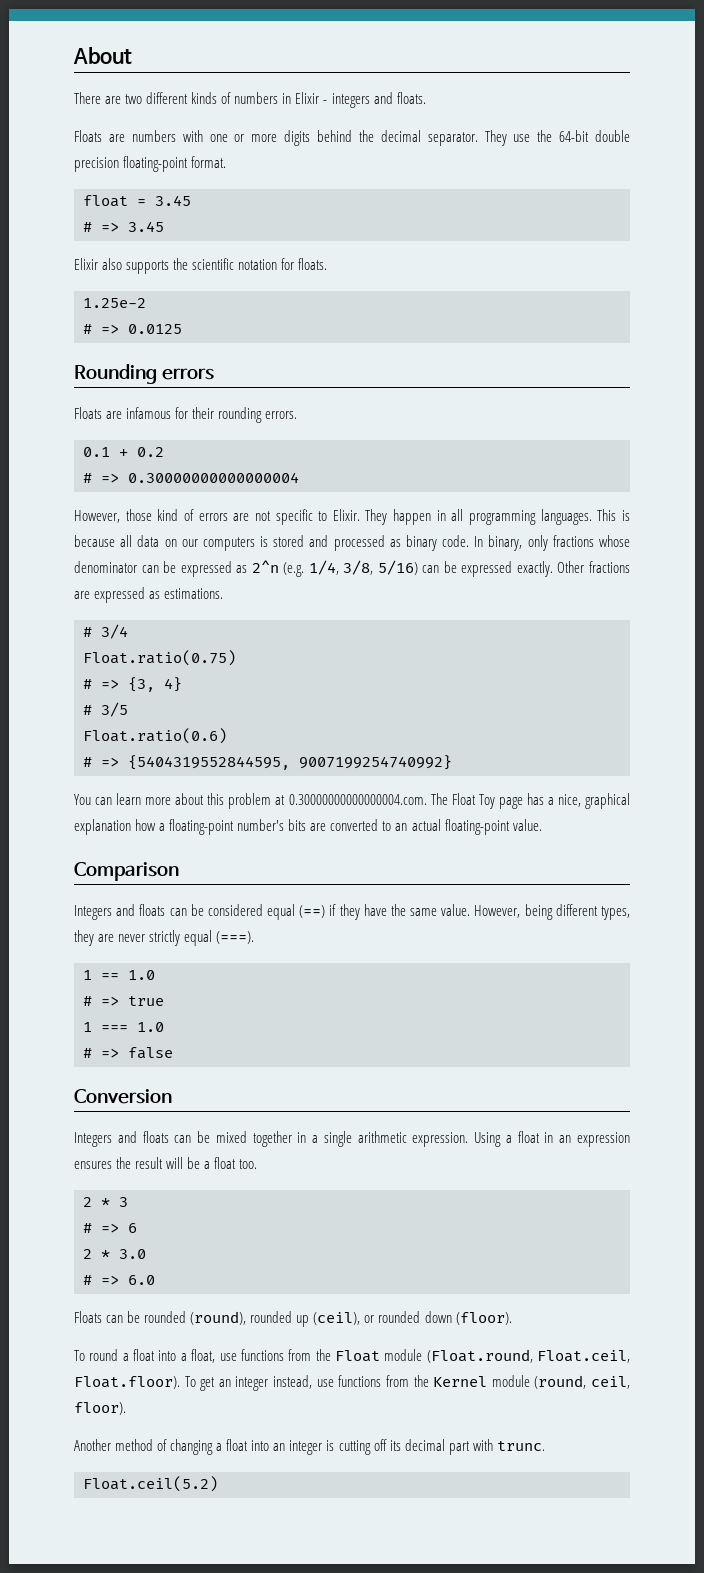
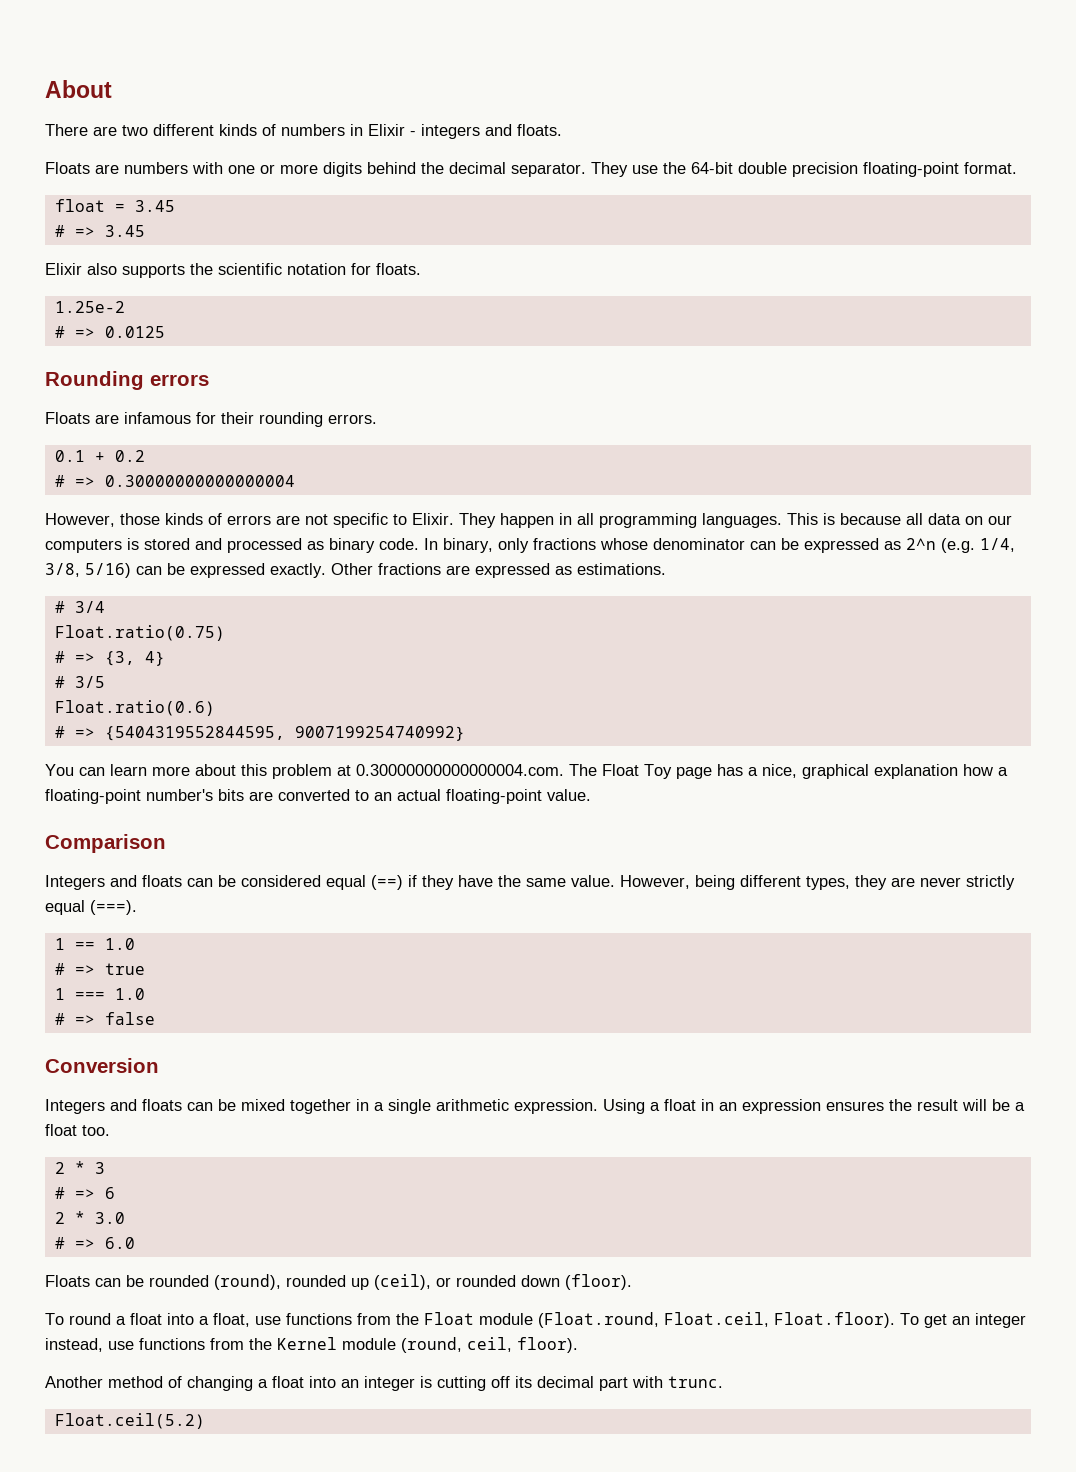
[157,509,179,521] kind -> [165,513,203,525] kinds

